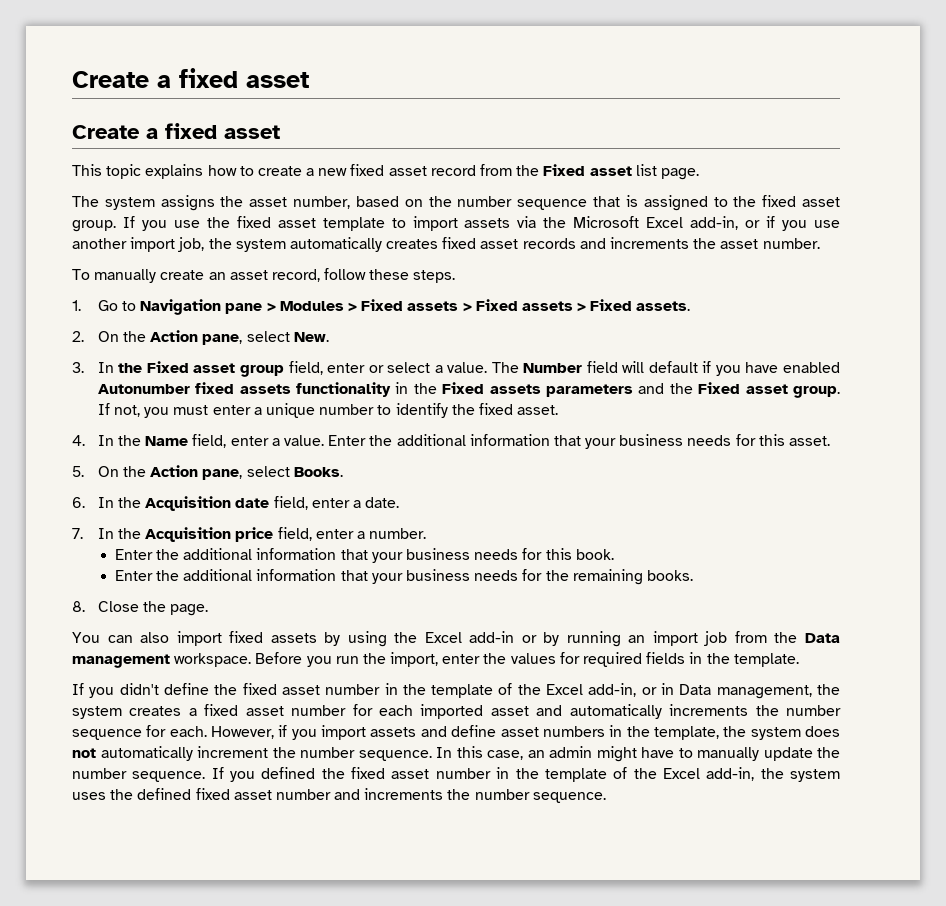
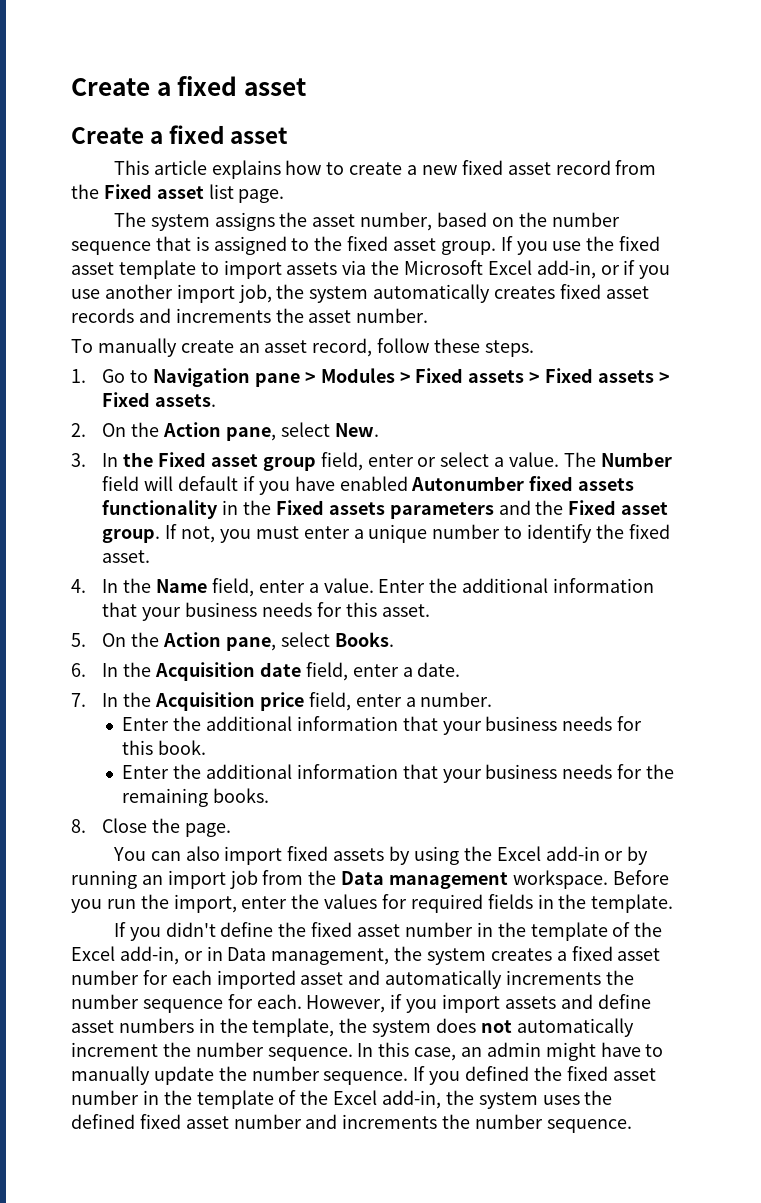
[106,164,142,179] topic -> [153,160,207,175] article

